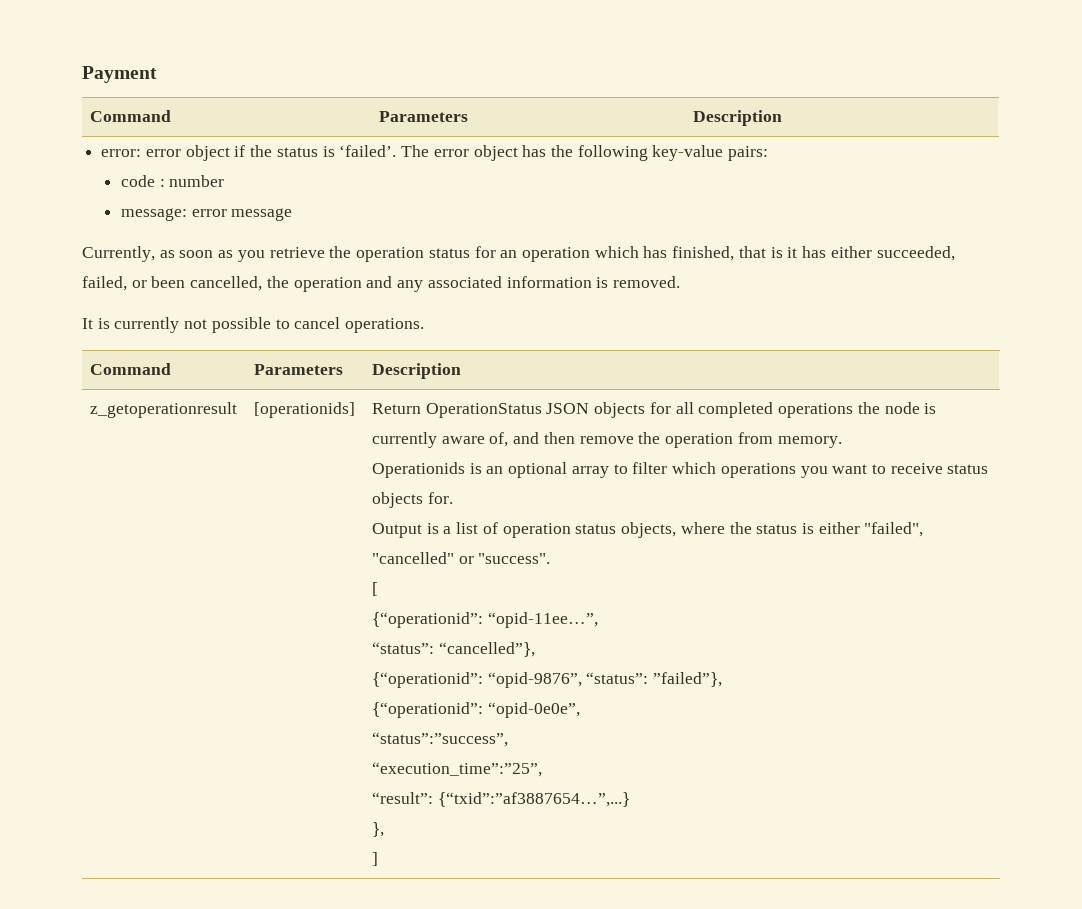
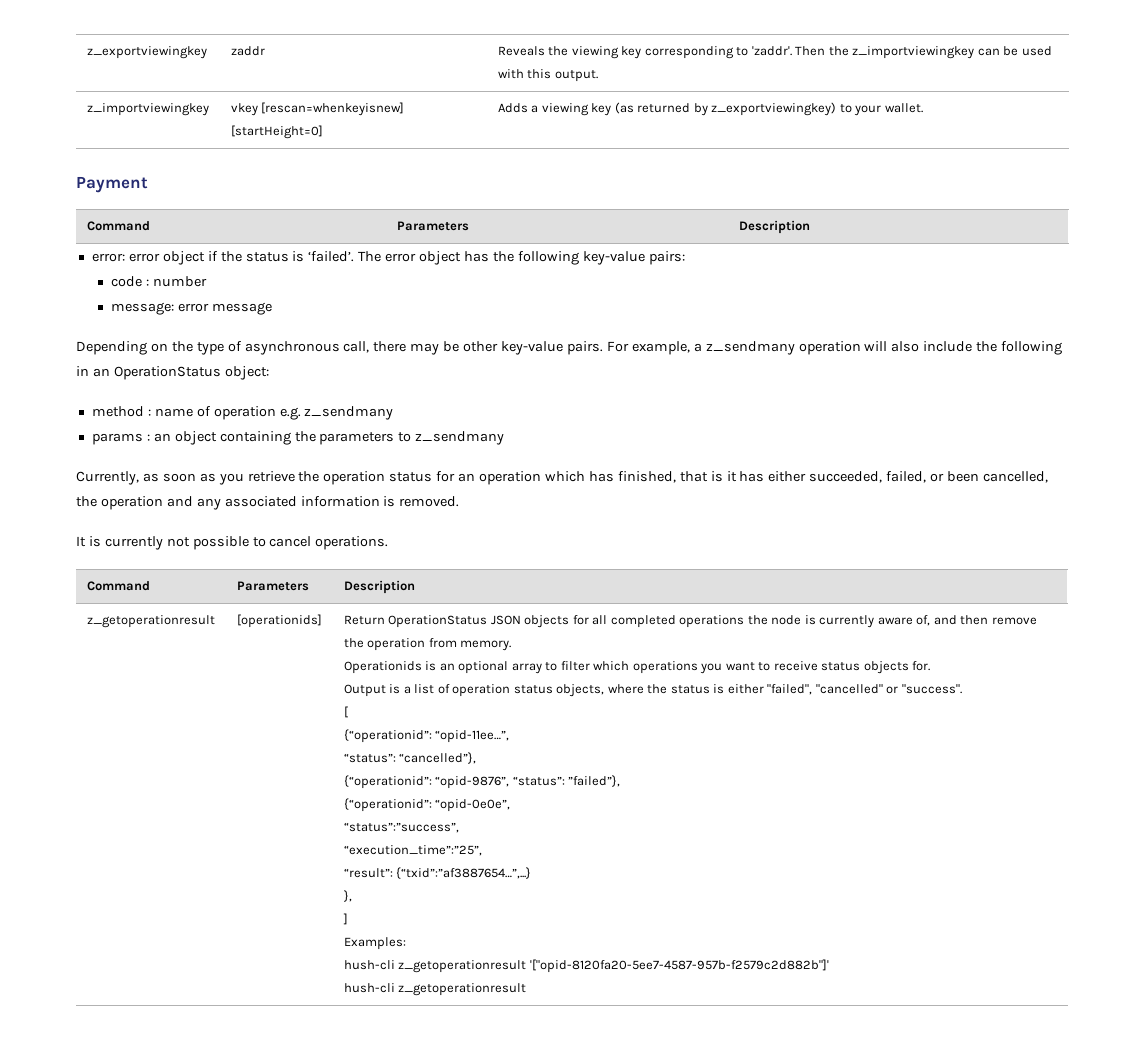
(82, 74) none -> [86,46,207,59] [230,46,265,56] [497,46,1052,59] [497,69,598,82] [86,103,209,116] [230,102,405,116] [230,125,323,139] [497,102,923,116] z_exportviewingkey | zaddr | Reveals the viewing key corresponding to 'zaddr'. Then the z_importviewingkey can be used with this output. // z_importviewingkey | vkey [rescan=whenkeyisnew] [startHeight=0] | Adds a viewing key (as returned by z_exportviewingkey) to your wallet. //
(293, 214) none -> [76,341,1063,355] [76,366,269,380] [91,406,394,420] [91,431,505,445] // Depending on the type of asynchronous call, there may be other key-value pairs. For example, a z_sendmany operation will also include the following in an OperationStatus object: // method : name of operation e.g. z_sendmany // params : an object containing the parameters to z_sendmany
(379, 859) none -> [343,937,406,950] [343,959,829,973] [343,983,527,996] // Examples: // hush-cli z_getoperationresult '["opid-8120fa20-5ee7-4587-957b-f2579c2d882b"]' // hush-cli z_getoperationresult

